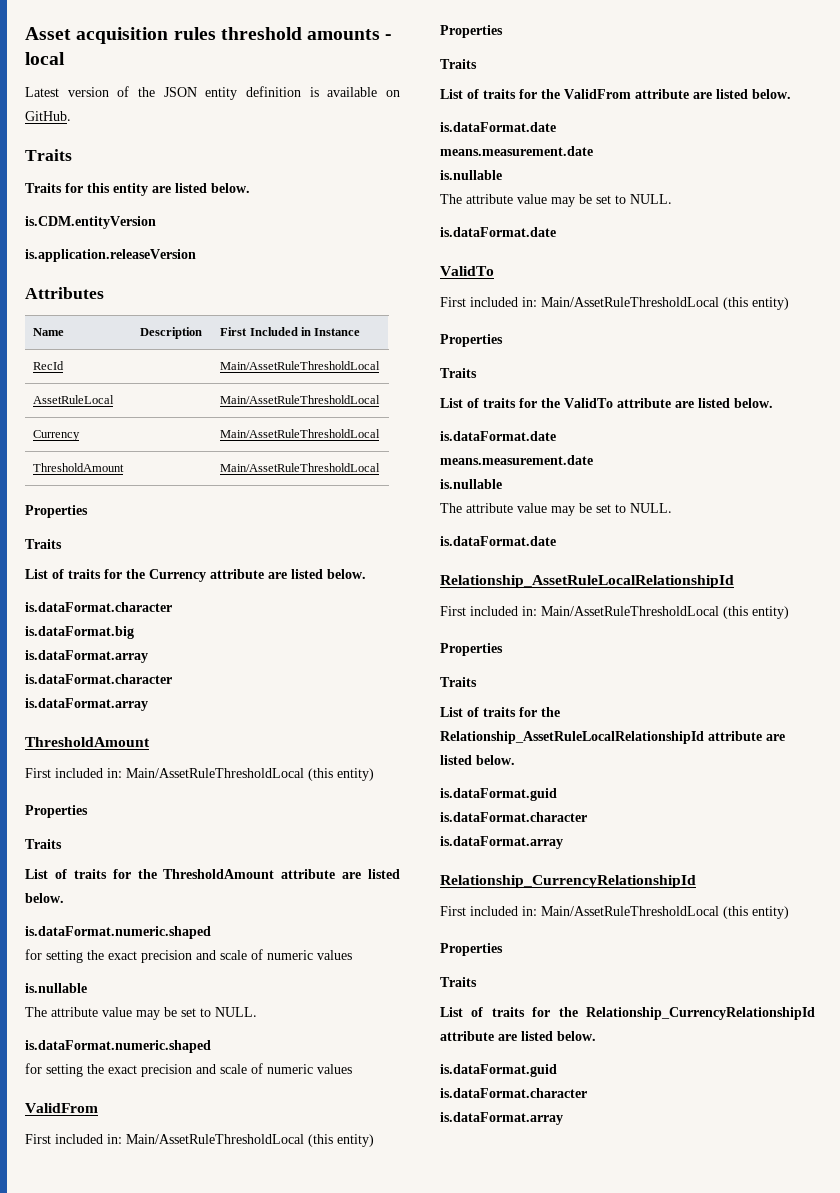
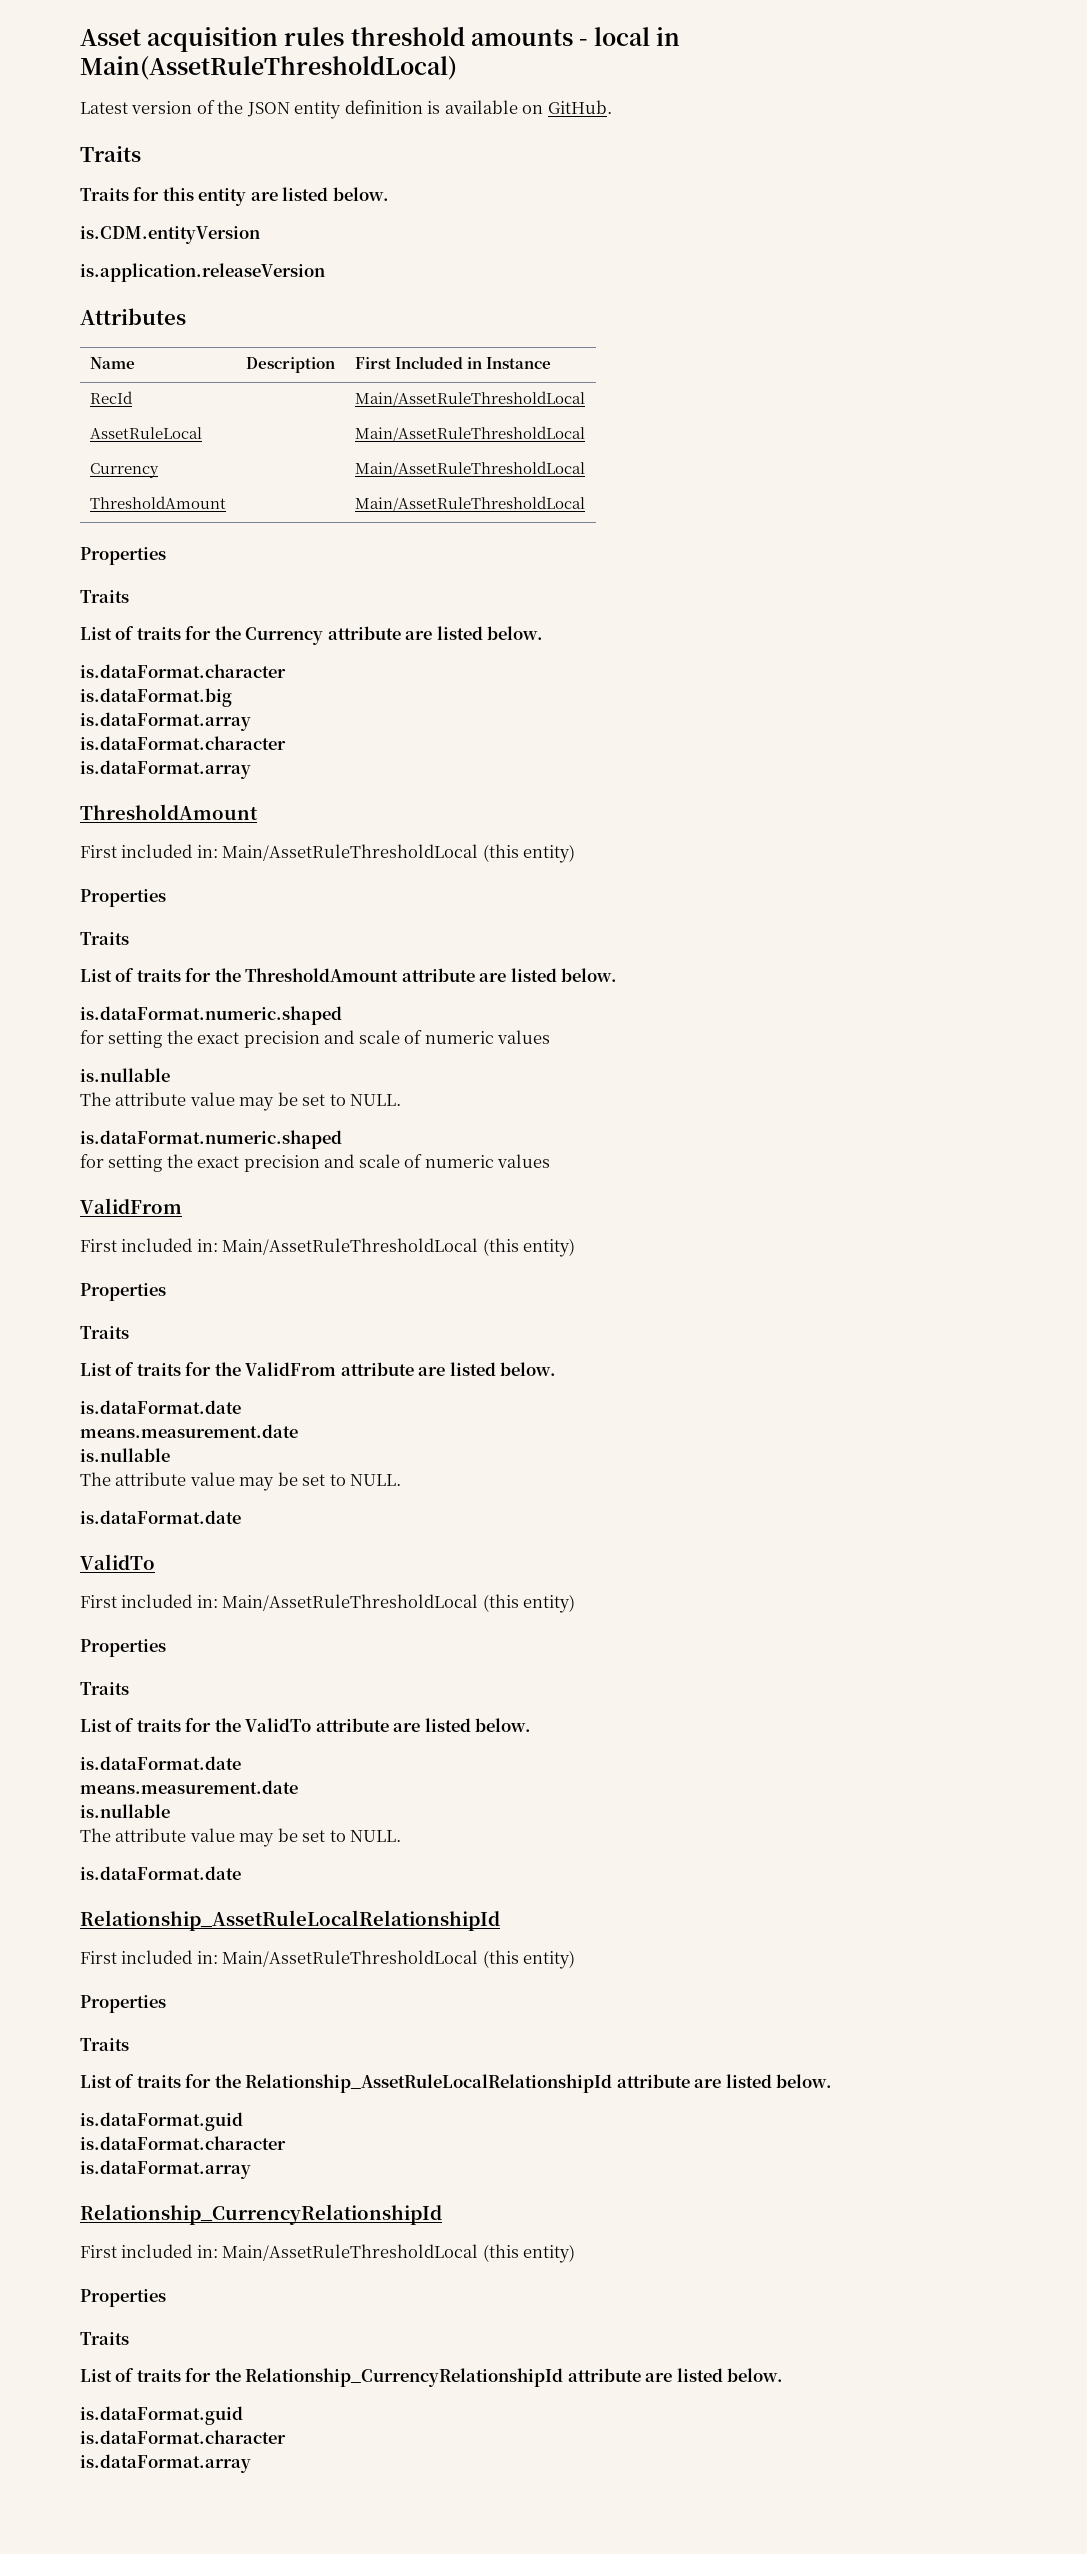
(65, 58) none -> [656,27,681,46] [80,55,457,80] in Main(AssetRuleThresholdLocal)

